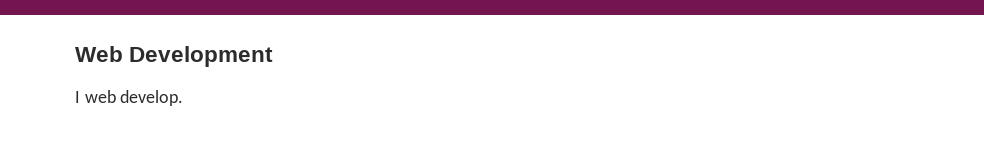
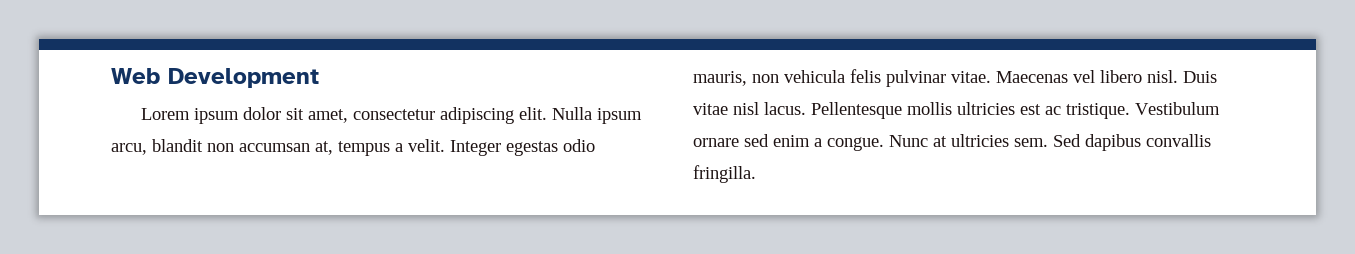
[75,90,184,106] I web develop. -> [140,107,642,124] [111,139,595,156] [693,69,1217,87] [693,102,1220,119] [693,134,1211,151] [693,165,756,183] Lorem ipsum dolor sit amet, consectetur adipiscing elit. Nulla ipsum arcu, blandit non accumsan at, tempus a velit. Integer egestas odio mauris, non vehicula felis pulvinar vitae. Maecenas vel libero nisl. Duis vitae nisl lacus. Pellentesque mollis ultricies est ac tristique. Vestibulum ornare sed enim a congue. Nunc at ultricies sem. Sed dapibus convallis fringilla.

